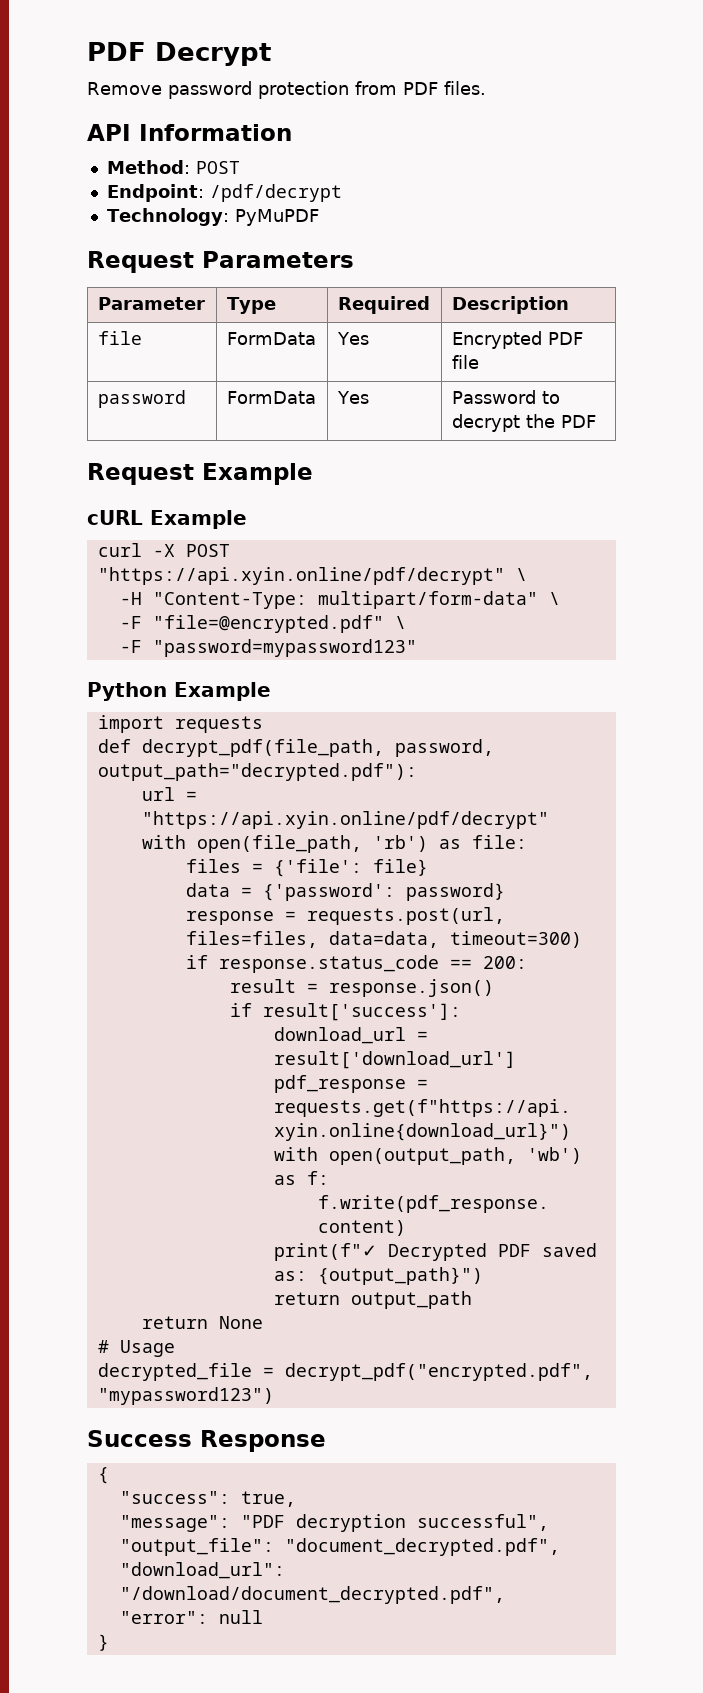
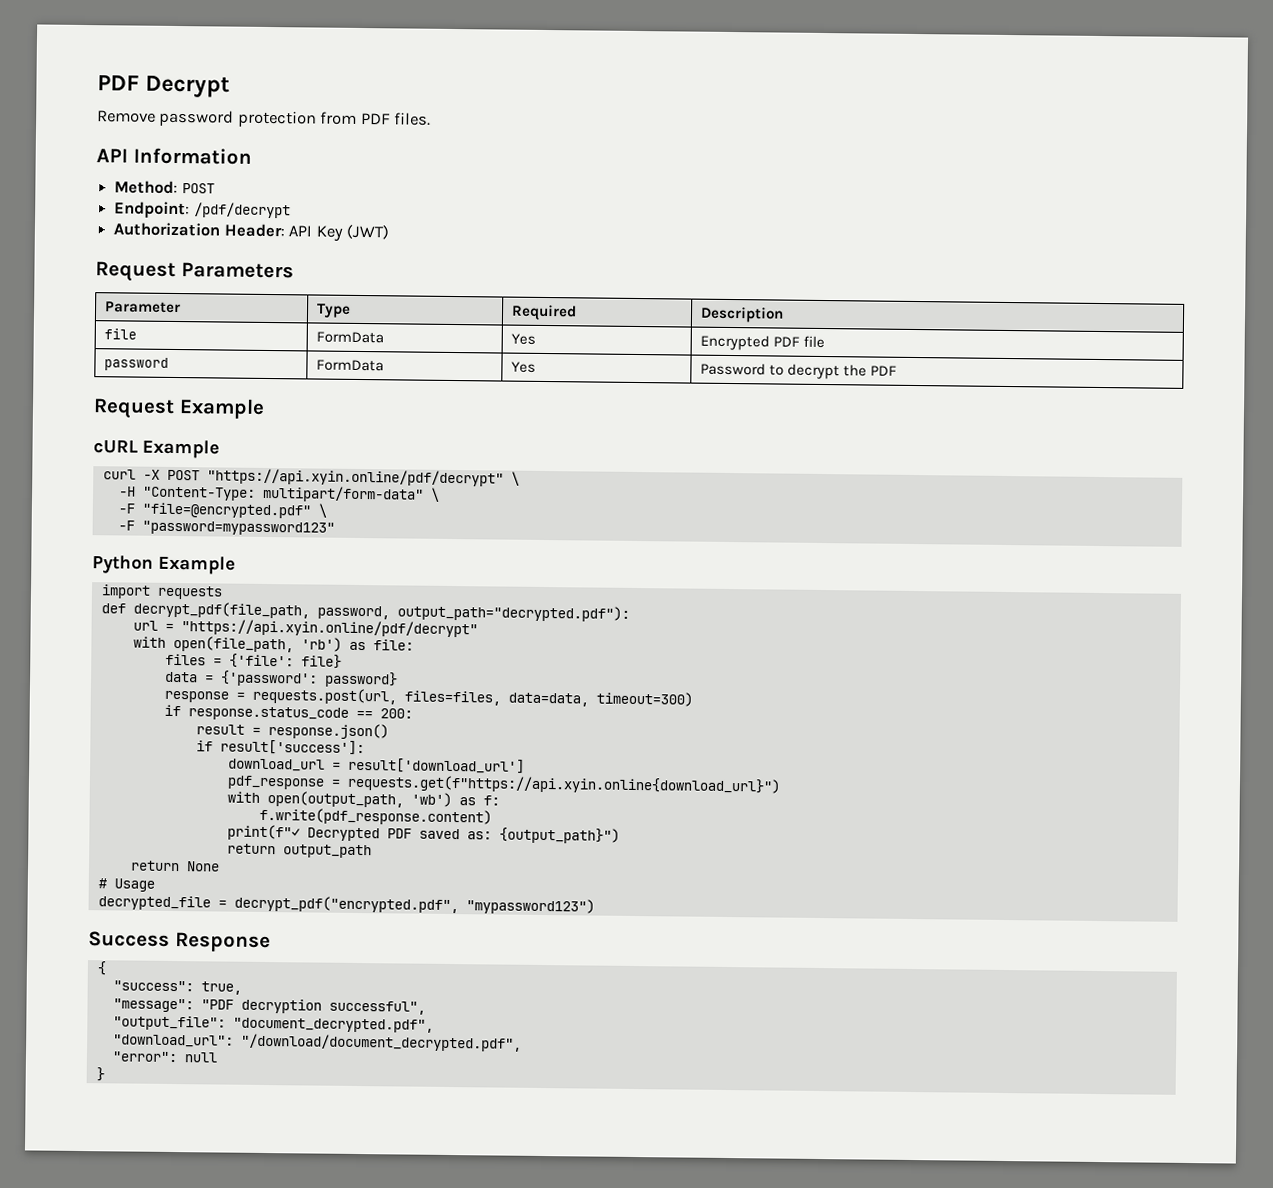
[106,208,319,226] Technology: PyMuPDF -> [113,222,389,242] Authorization Header: API Key (JWT)

